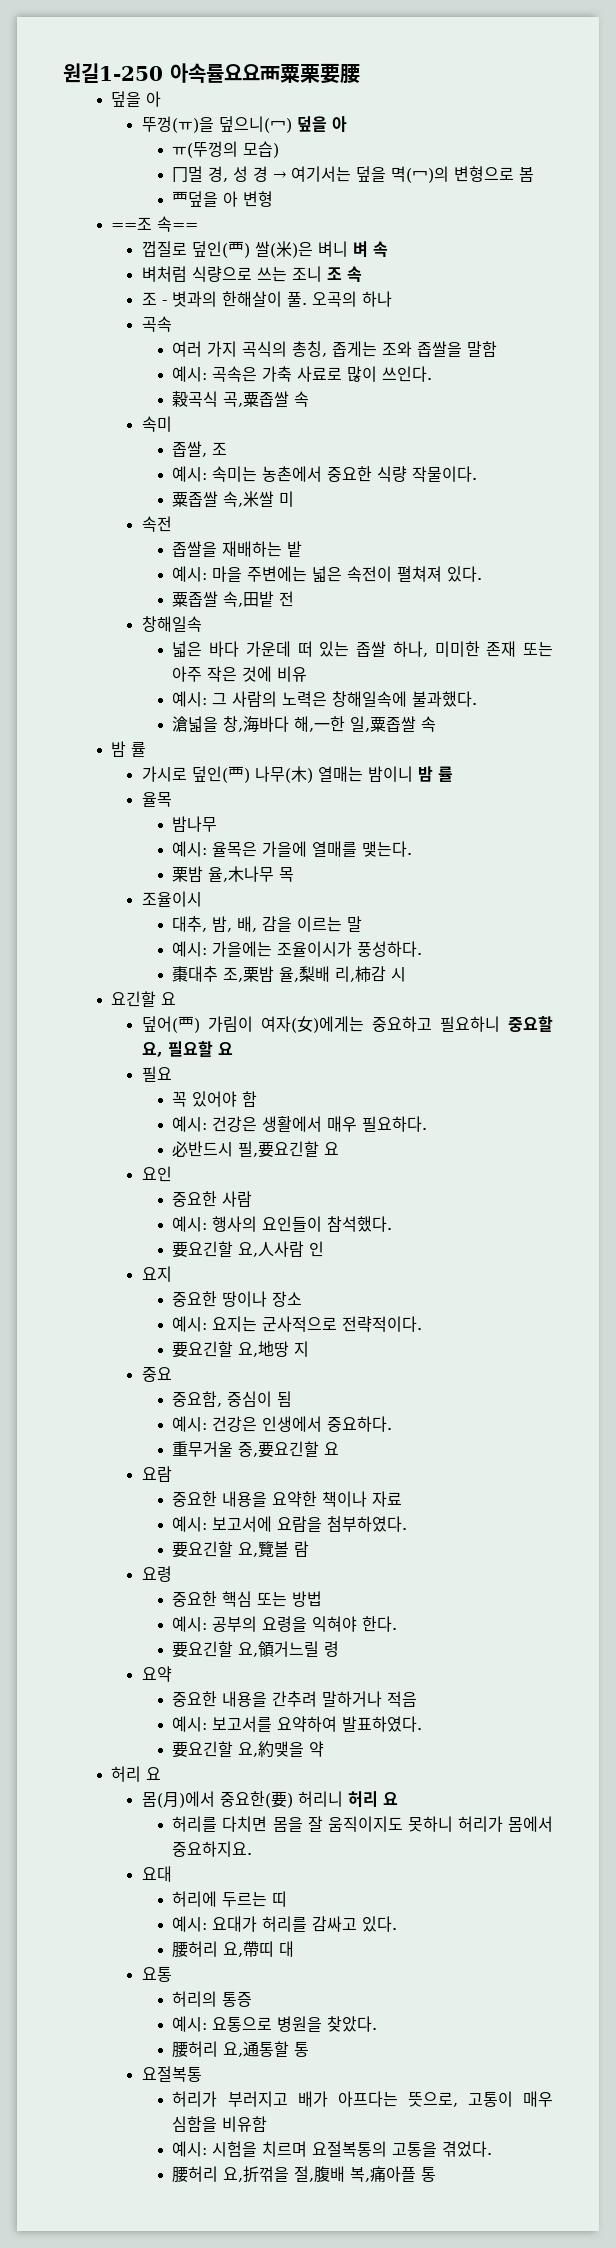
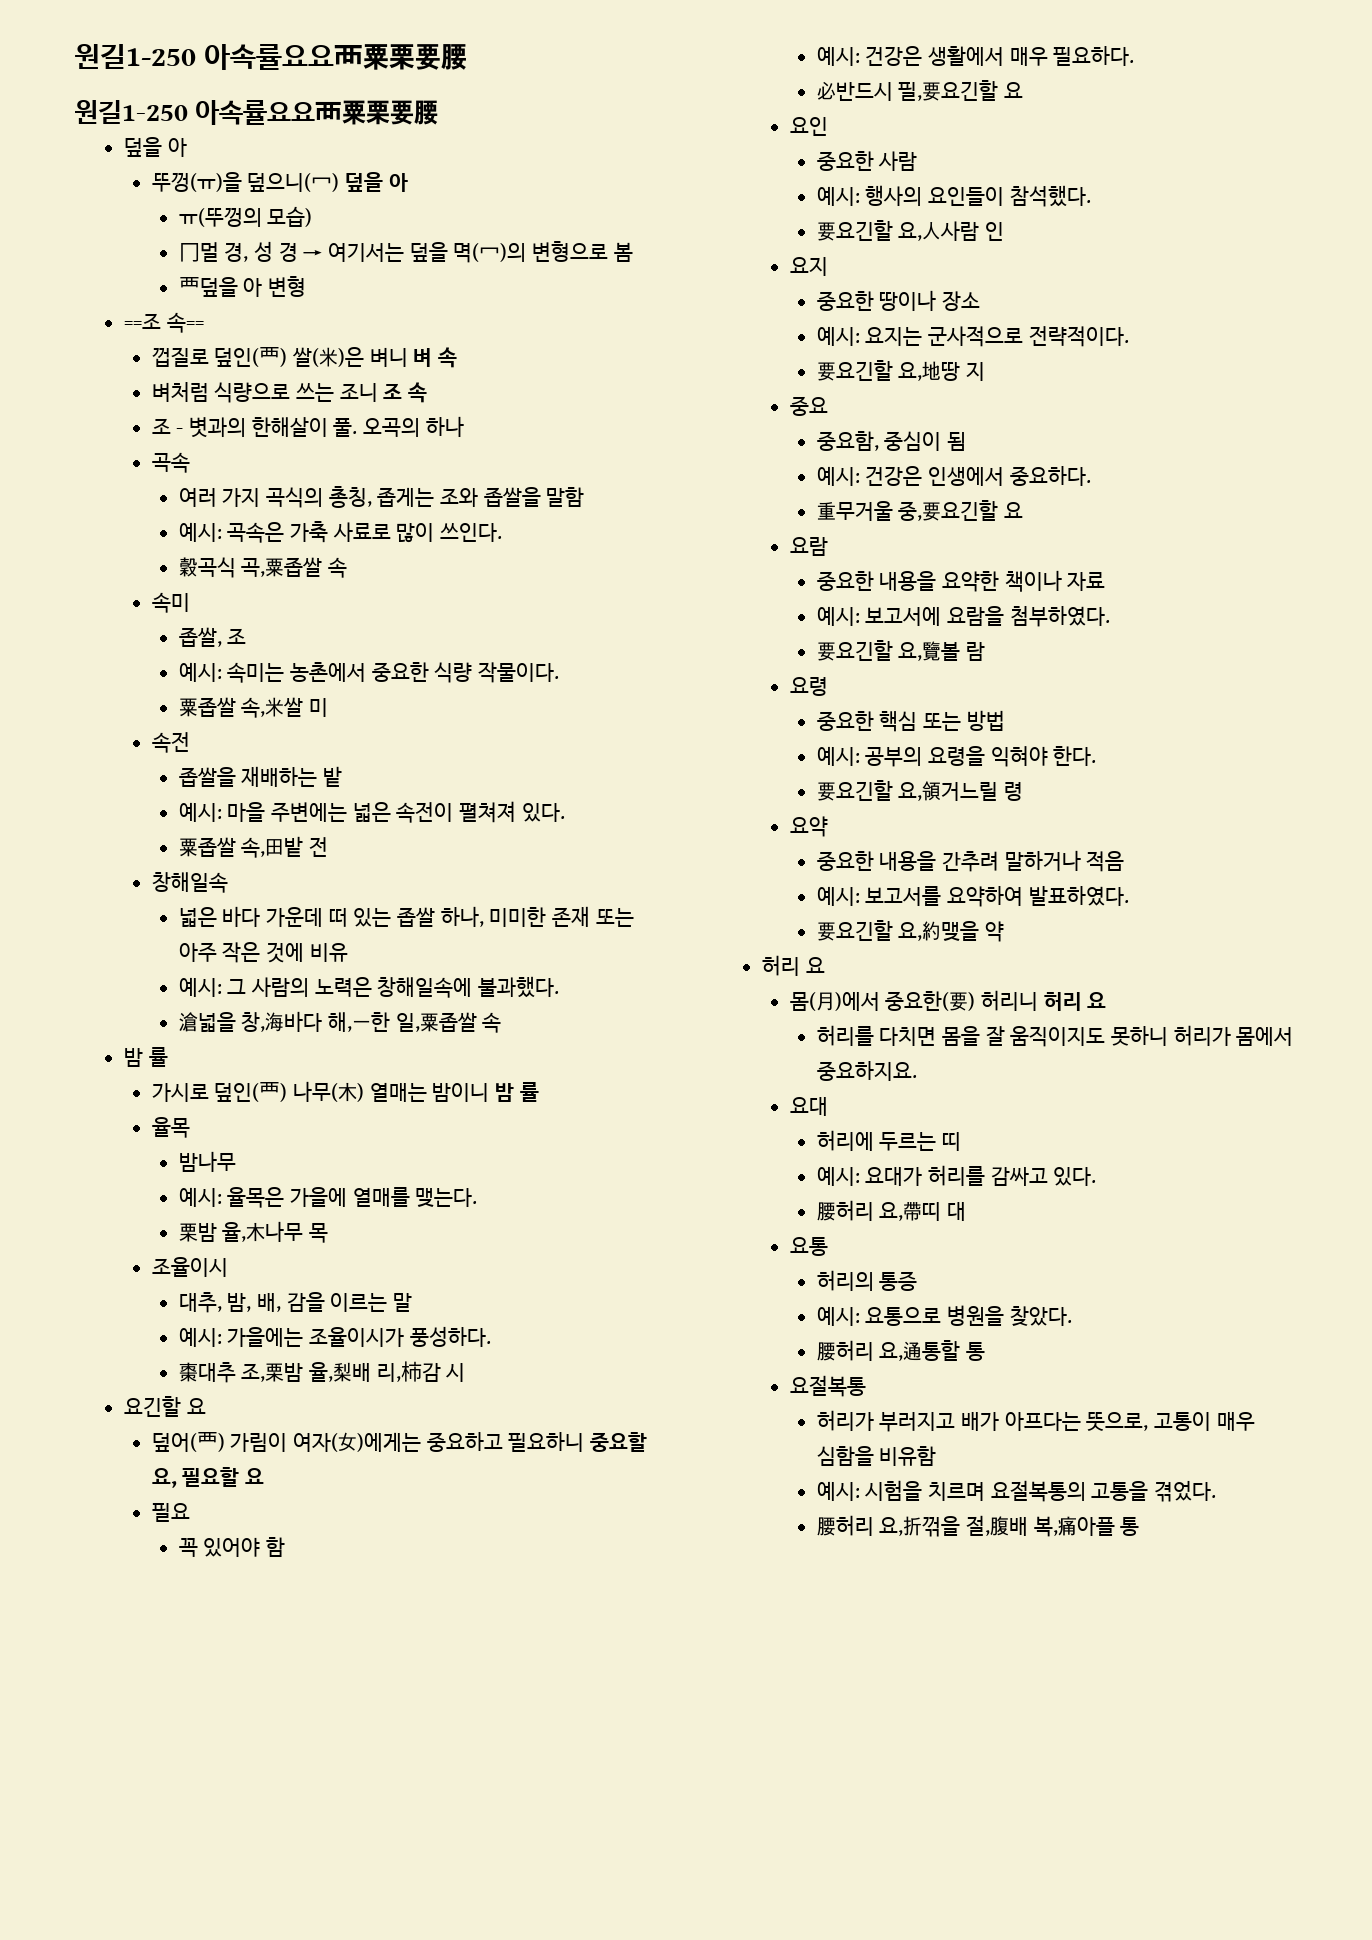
[63,63,360,84] 원길1-250 아속률요요襾粟栗要腰 -> [74,44,467,70] [74,100,439,125] 원길1-250 아속률요요襾粟栗要腰 // 원길1-250 아속률요요襾粟栗要腰

